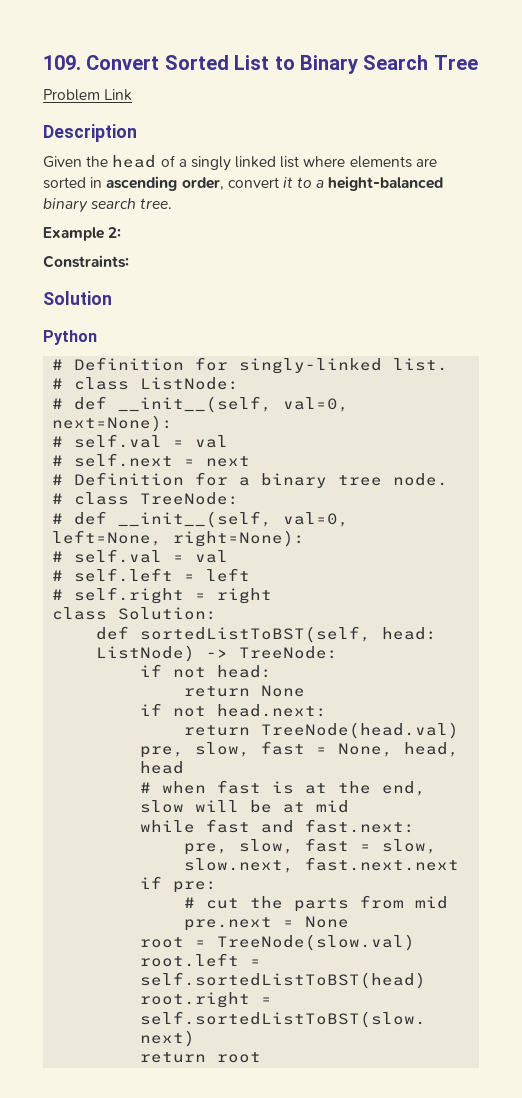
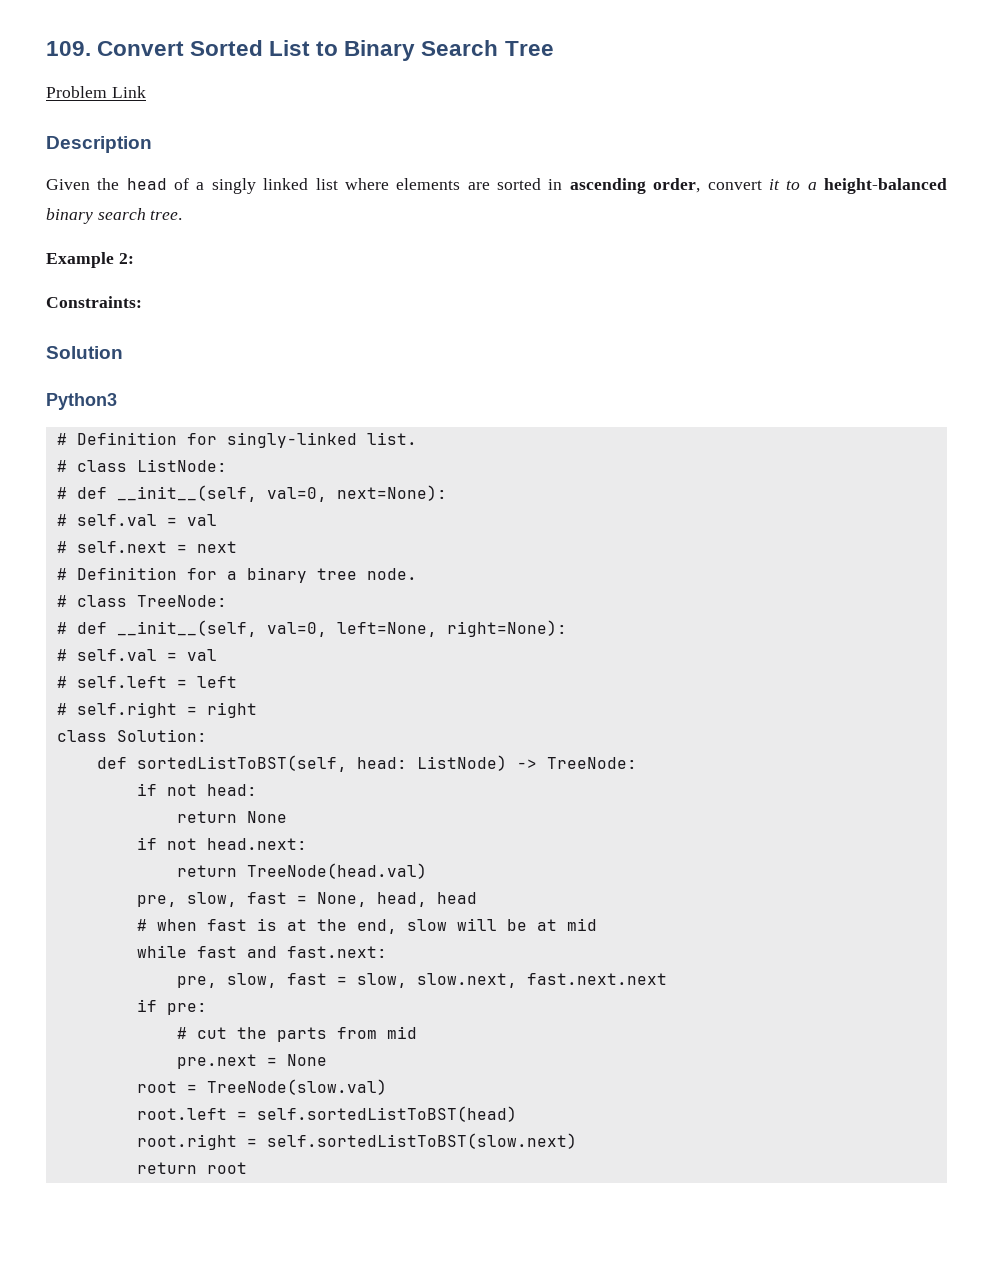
[43,330,97,345] Python -> [46,393,117,410] Python3

